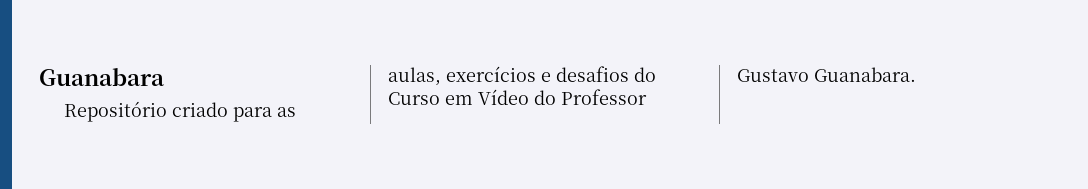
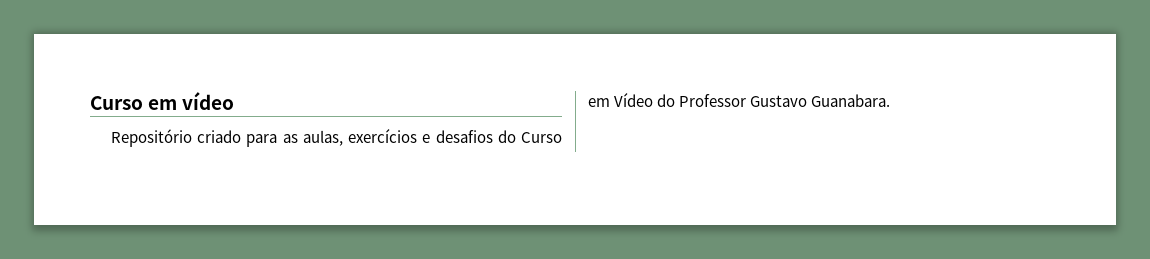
[39,68,165,86] Guanabara -> [90,92,235,110] Curso em vídeo

